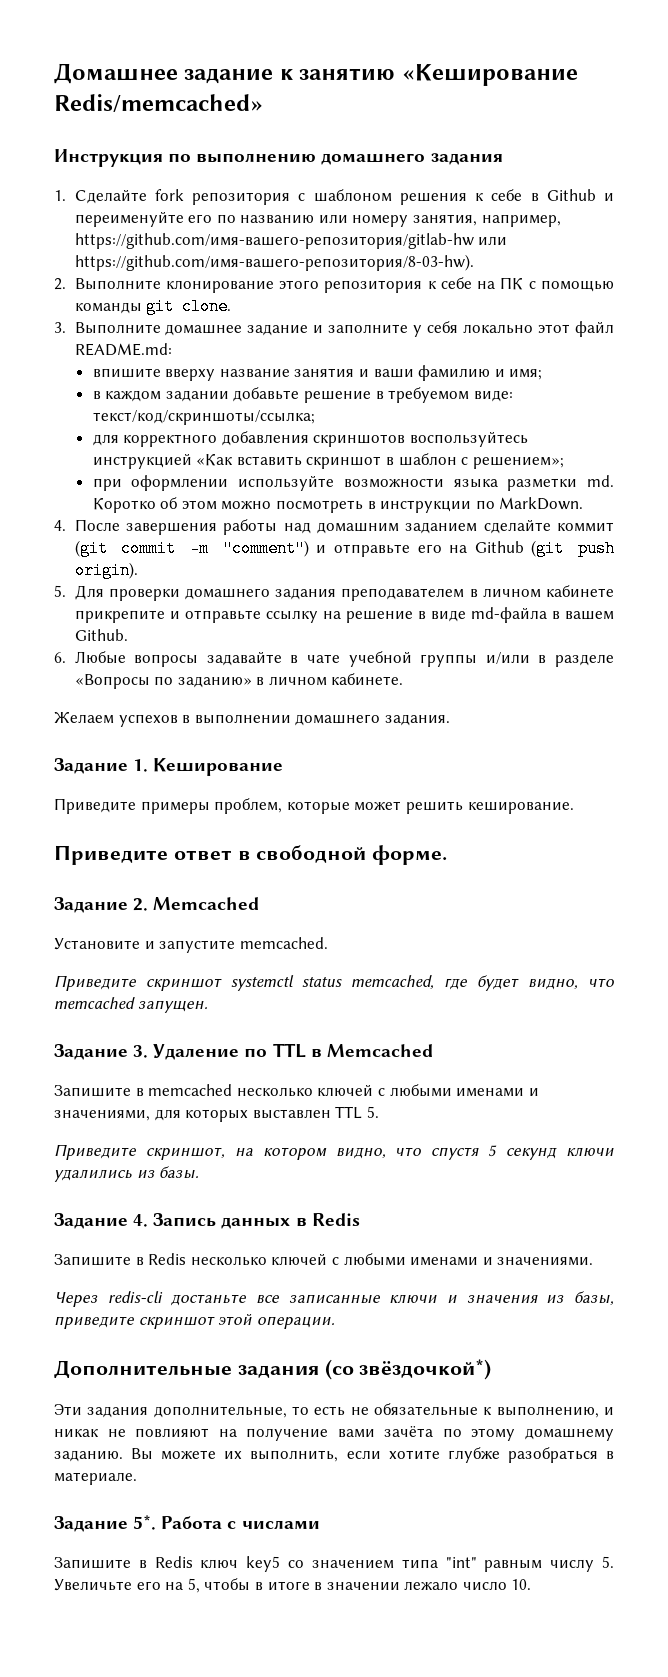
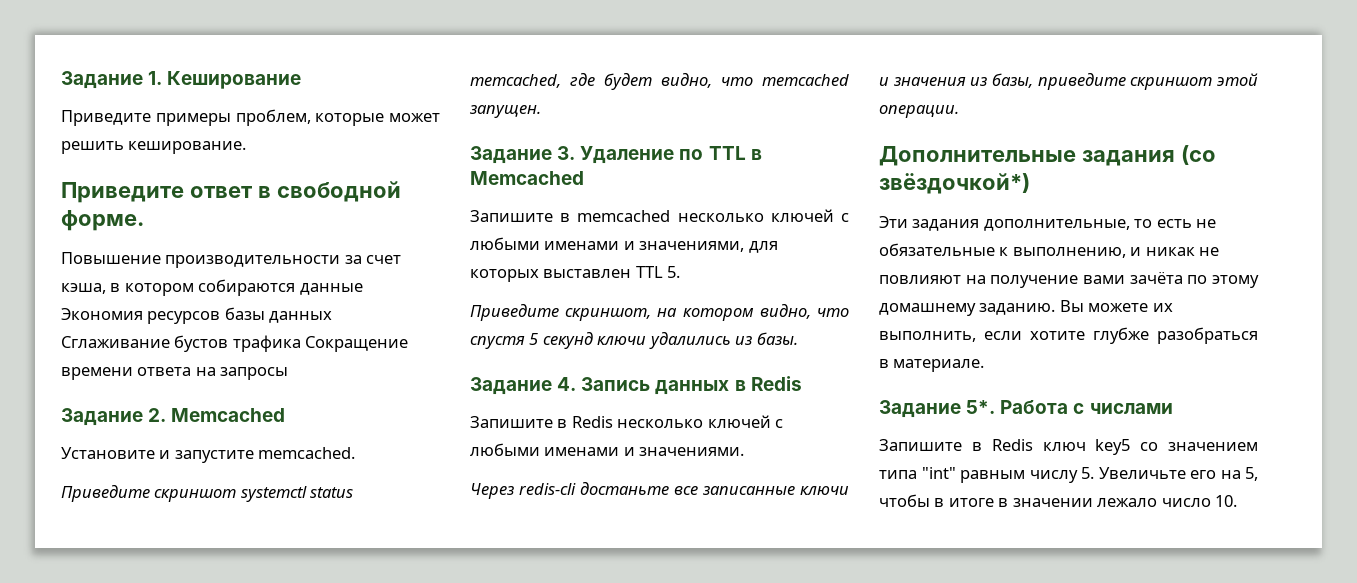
[54,63,578,86] [54,94,263,112] [54,149,503,167] [54,189,614,205] [74,211,561,227] [74,233,508,249] [74,254,474,271] [54,277,614,293] [74,298,232,315] [54,321,615,337] [74,343,172,356] [92,365,543,381] [92,387,513,403] [92,410,315,425] [92,431,529,447] [92,453,564,469] [92,475,614,491] [92,497,584,513] [54,519,614,535] [74,540,615,557] [74,562,138,579] [54,585,614,601] [74,607,614,623] [74,629,128,641] [54,651,614,667] [74,673,404,689] [54,711,450,727] Домашнее задание к занятию «Кеширование Redis/memcached» // Инструкция по выполнению домашнего задания // 1. Сделайте fork репозитория c шаблоном решения к себе в Github и переименуйте его по названию или номеру занятия, например, https://github.com/имя-вашего-репозитория/gitlab-hw или https://github.com/имя-вашего-репозитория/8-03-hw). // 2. Выполните клонирование этого репозитория к себе на ПК с помощью команды git clone. // 3. Выполните домашнее задание и заполните у себя локально этот файл README.md: // впишите вверху название занятия и ваши фамилию и имя; // в каждом задании добавьте решение в требуемом виде: текст/код/скриншоты/ссылка; // для корректного добавления скриншотов воспользуйтесь инструкцией «Как вставить скриншот в шаблон с решением»; // при оформлении используйте возможности языка разметки md. Коротко об этом можно посмотреть в инструкции по MarkDown. // 4. После завершения работы над домашним заданием сделайте коммит (git commit -m "comment") и отправьте его на Github (git push origin). // 5. Для проверки домашнего задания преподавателем в личном кабинете прикрепите и отправьте ссылку на решение в виде md-файла в вашем Github. // 6. Любые вопросы задавайте в чате учебной группы и/или в разделе «Вопросы по заданию» в личном кабинете. // Желаем успехов в выполнении домашнего задания. // -> (61, 80) none
(448, 855) none -> [61,252,402,268] [61,279,363,296] [61,307,333,324] [61,335,409,352] [61,367,289,380] // Повышение производительности за счет кэша, в котором собираются данные Экономия ресурсов базы данных Сглаживание бустов трафика Сокращение времени ответа на запросы

